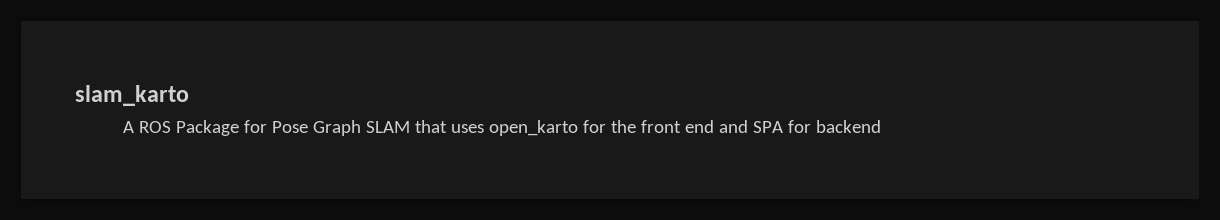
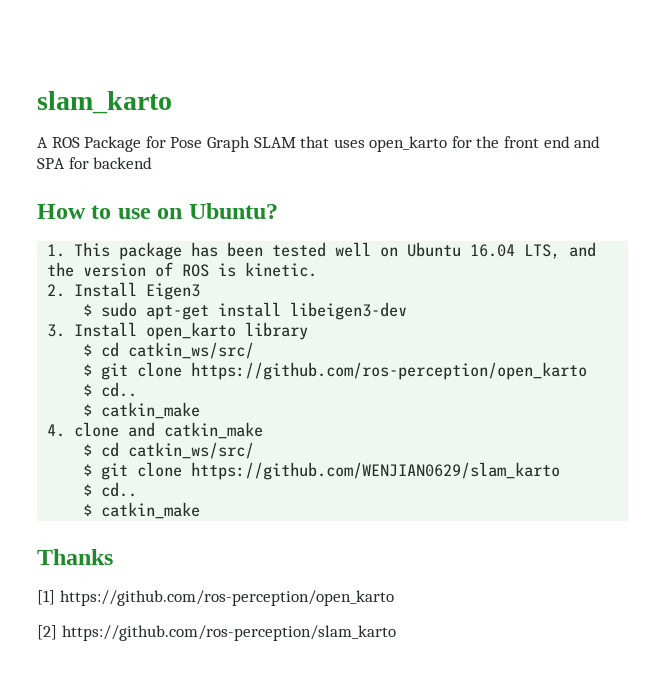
(881, 126) none -> [37,203,278,219] [47,242,597,260] [47,262,318,277] [47,282,201,300] [83,302,408,320] [47,322,309,340] [83,342,255,359] [83,362,588,380] [83,382,138,397] [83,402,201,419] [47,422,264,439] [83,442,255,459] [83,462,561,480] [83,482,138,497] [83,502,201,519] [37,549,113,565] [37,590,394,606] [37,625,396,641] // How to use on Ubuntu? // 1. This package has been tested well on Ubuntu 16.04 LTS, and the version of ROS is kinetic. // 2. Install Eigen3 // $ sudo apt-get install libeigen3-dev // 3. Install open_karto library // $ cd catkin_ws/src/ // $ git clone https://github.com/ros-perception/open_karto // $ cd.. // $ catkin_make // 4. clone and catkin_make // $ cd catkin_ws/src/ // $ git clone https://github.com/WENJIAN0629/slam_karto // $ cd.. // $ catkin_make // Thanks // [1] https://github.com/ros-perception/open_karto // [2] https://github.com/ros-perception/slam_karto

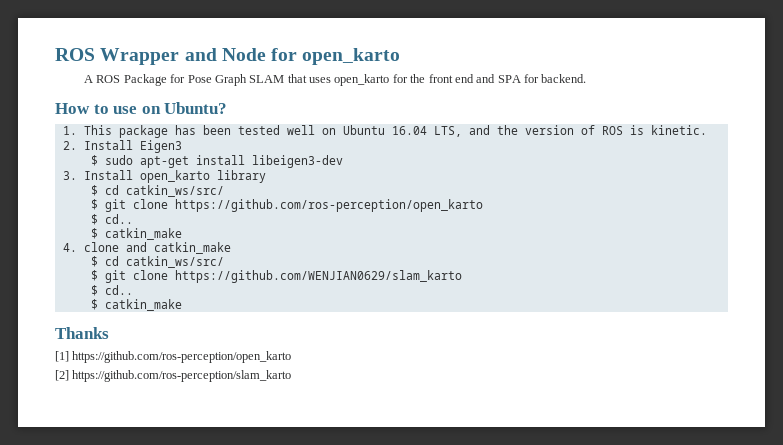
[37,91,172,114] slam_karto -> [55,48,401,65] ROS Wrapper and Node for open_karto
[93,157,153,169] backend -> [541,74,587,83] backend.

